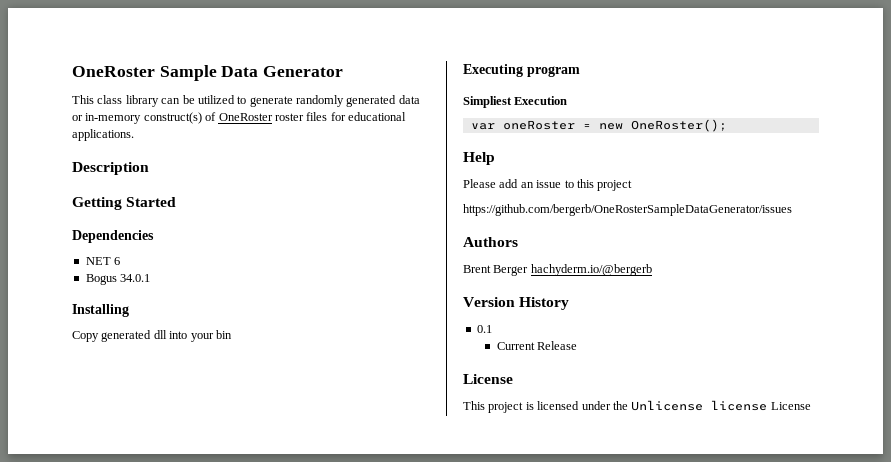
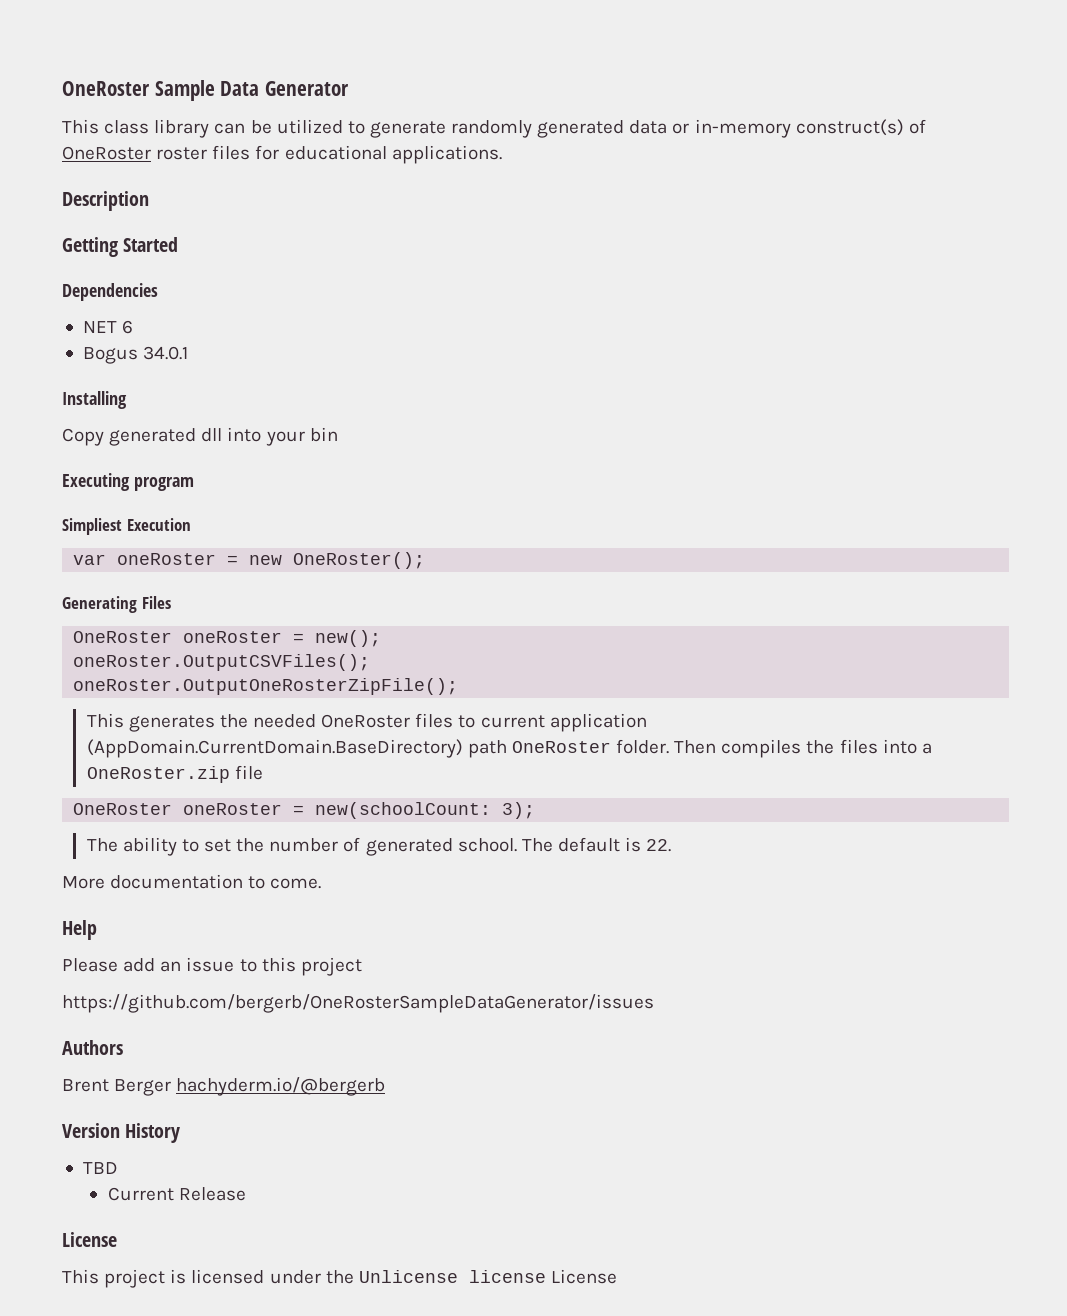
(727, 125) none -> [62,596,171,613] [73,630,382,647] [73,654,371,671] [73,678,459,695] [86,713,647,732] [86,739,932,758] [86,765,263,783] [73,802,536,819] [86,837,672,856] [62,874,322,889] // Generating Files // OneRoster oneRoster = new(); // oneRoster.OutputCSVFiles(); // oneRoster.OutputOneRosterZipFile(); // This generates the needed OneRoster files to current application (AppDomain.CurrentDomain.BaseDirectory) path OneRoster folder. Then compiles the files into a OneRoster.zip file // OneRoster oneRoster = new(schoolCount: 3); // The ability to set the number of generated school. The default is 22. // More documentation to come.
[476,325,492,333] 0.1 -> [82,1162,118,1174] TBD

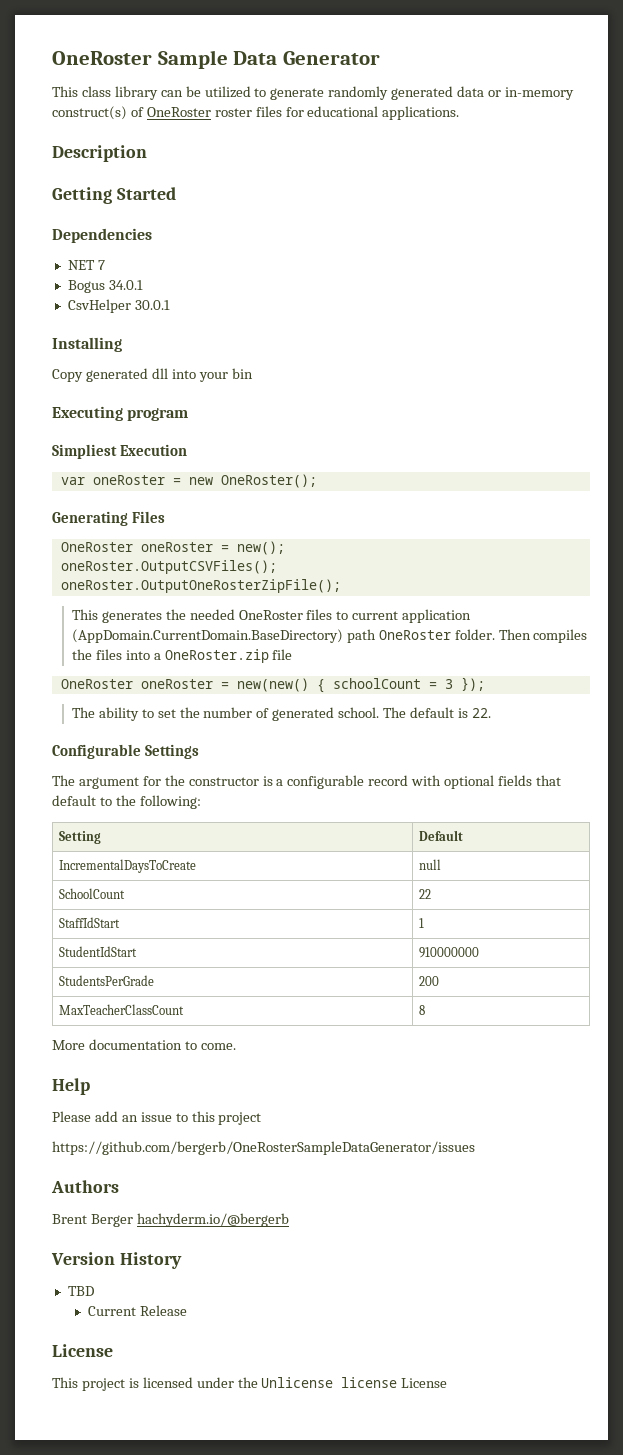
[122,320,134,334] 6 -> [97,260,105,270] 7
(189, 353) none -> [67,299,170,313] // CsvHelper 30.0.1
[315,802,536,819] new(schoolCount: 3); -> [236,677,485,693] new(new() { schoolCount = 3 });
(672, 845) none -> [52,744,199,759] [52,775,561,789] [52,795,201,809] [58,831,101,844] [418,830,463,841] [58,859,196,873] [418,859,441,870] [58,888,125,899] [418,889,431,899] [58,917,120,928] [418,918,424,928] [58,946,137,957] [418,947,479,958] [58,975,154,986] [418,976,439,986] [58,1004,184,1015] [418,1005,425,1015] // Configurable Settings // The argument for the constructor is a configurable record with optional fields that default to the following: // Setting | Default // IncrementalDaysToCreate | null // SchoolCount | 22 // StaffIdStart | 1 // StudentIdStart | 910000000 // StudentsPerGrade | 200 // MaxTeacherClassCount | 8

